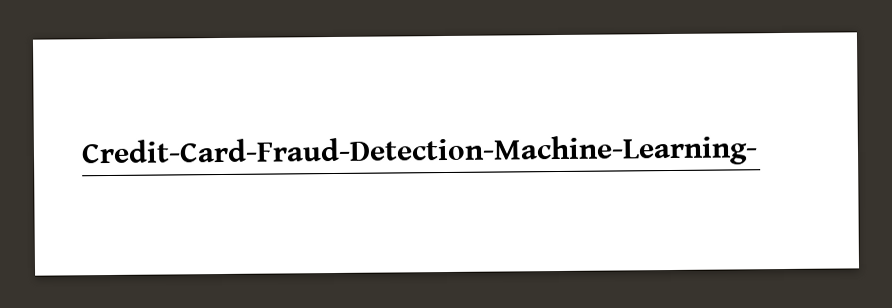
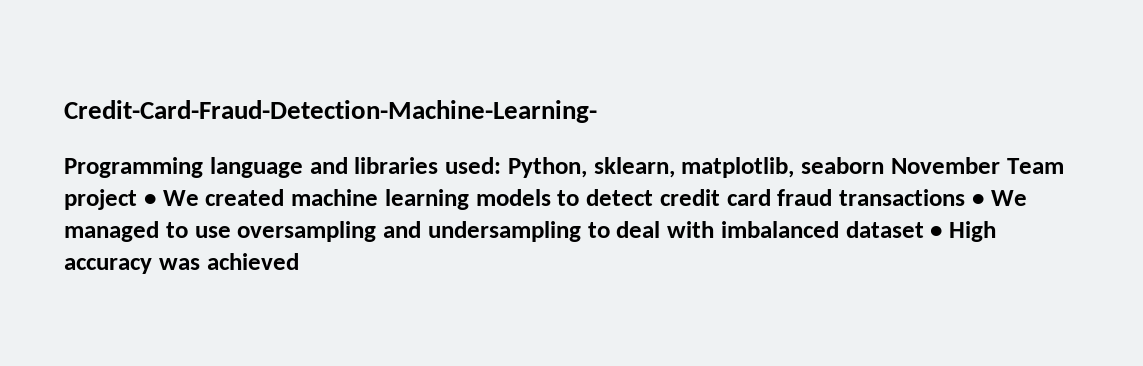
(758, 152) none -> [64,157,1064,178] [64,189,1027,210] [64,221,996,242] [64,253,299,274] // Programming language and libraries used: Python, sklearn, matplotlib, seaborn November Team project • We created machine learning models to detect credit card fraud transactions • We managed to use oversampling and undersampling to deal with imbalanced dataset • High accuracy was achieved

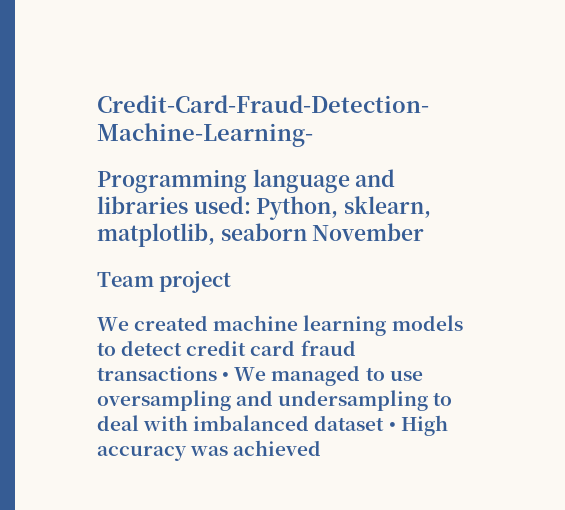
(1000, 165) none -> (425, 232) //
[143,194,156,206] • -> (232, 282) //

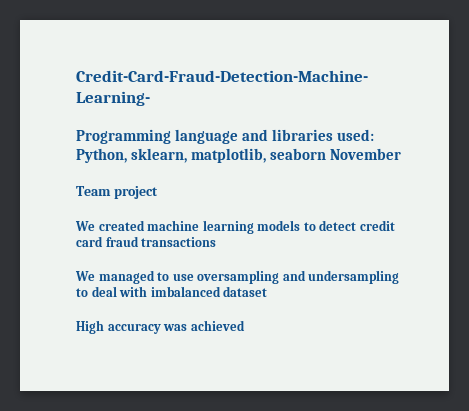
[222,372,230,381] • -> (217, 242) //
[388,422,396,431] • -> (268, 291) //

